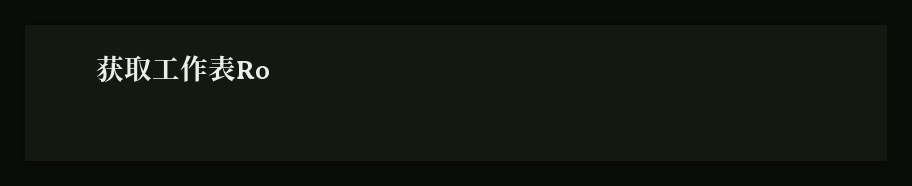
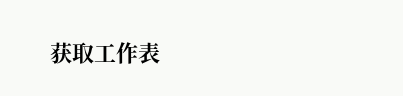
[236,61,270,79] Ro -> (160, 53) none

